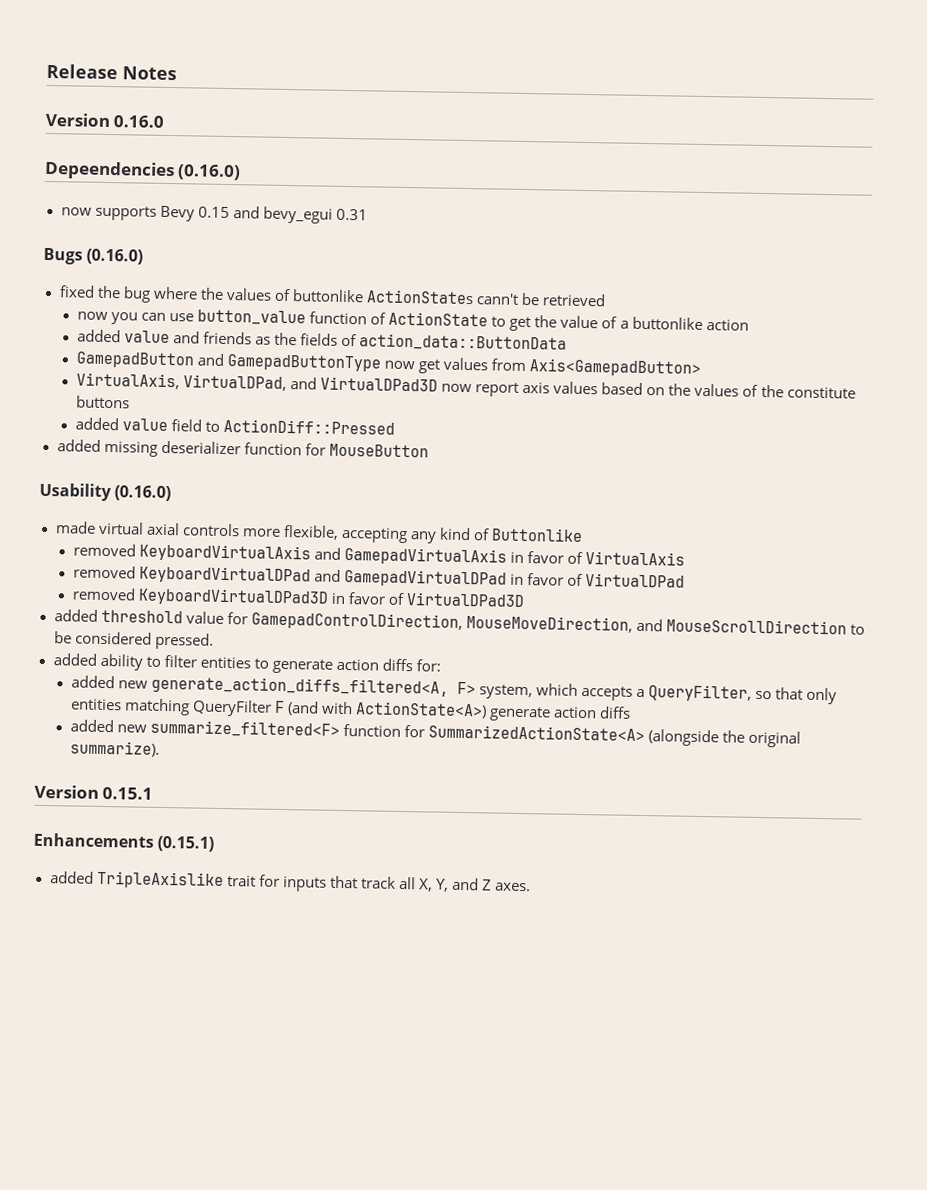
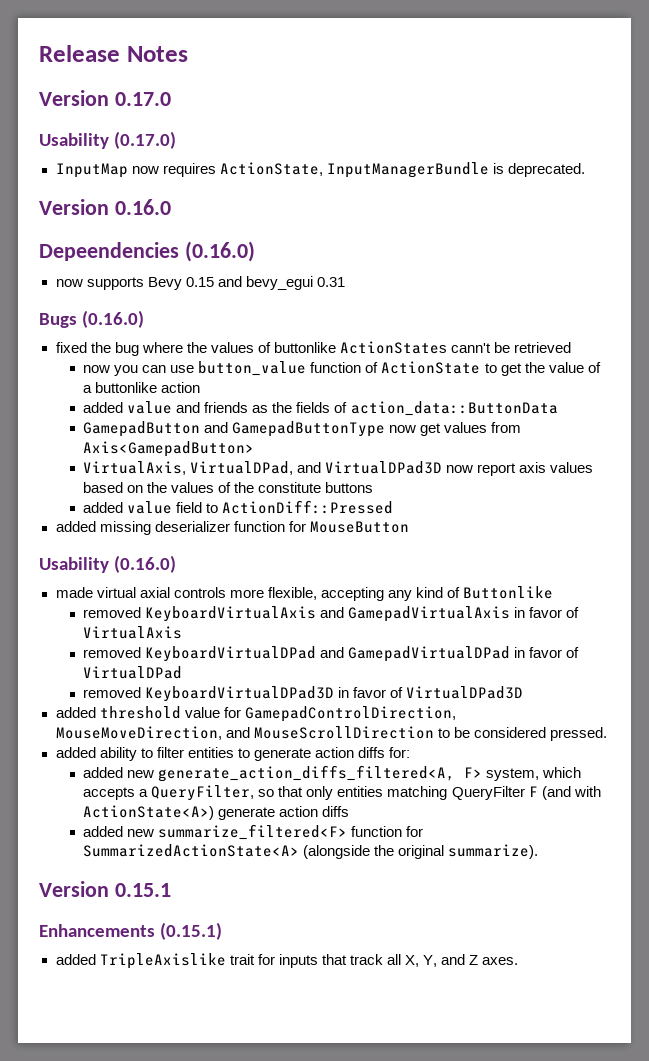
(177, 73) none -> [39,90,171,106] [39,131,176,149] [55,162,585,178] // Version 0.17.0 // Usability (0.17.0) // InputMap now requires ActionState, InputManagerBundle is deprecated.

